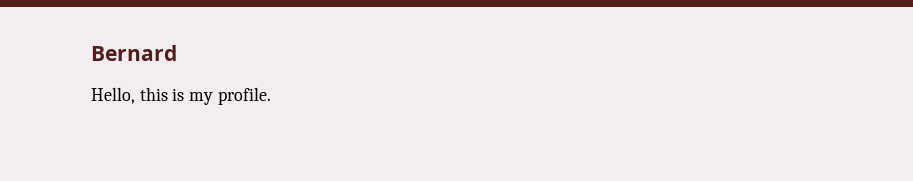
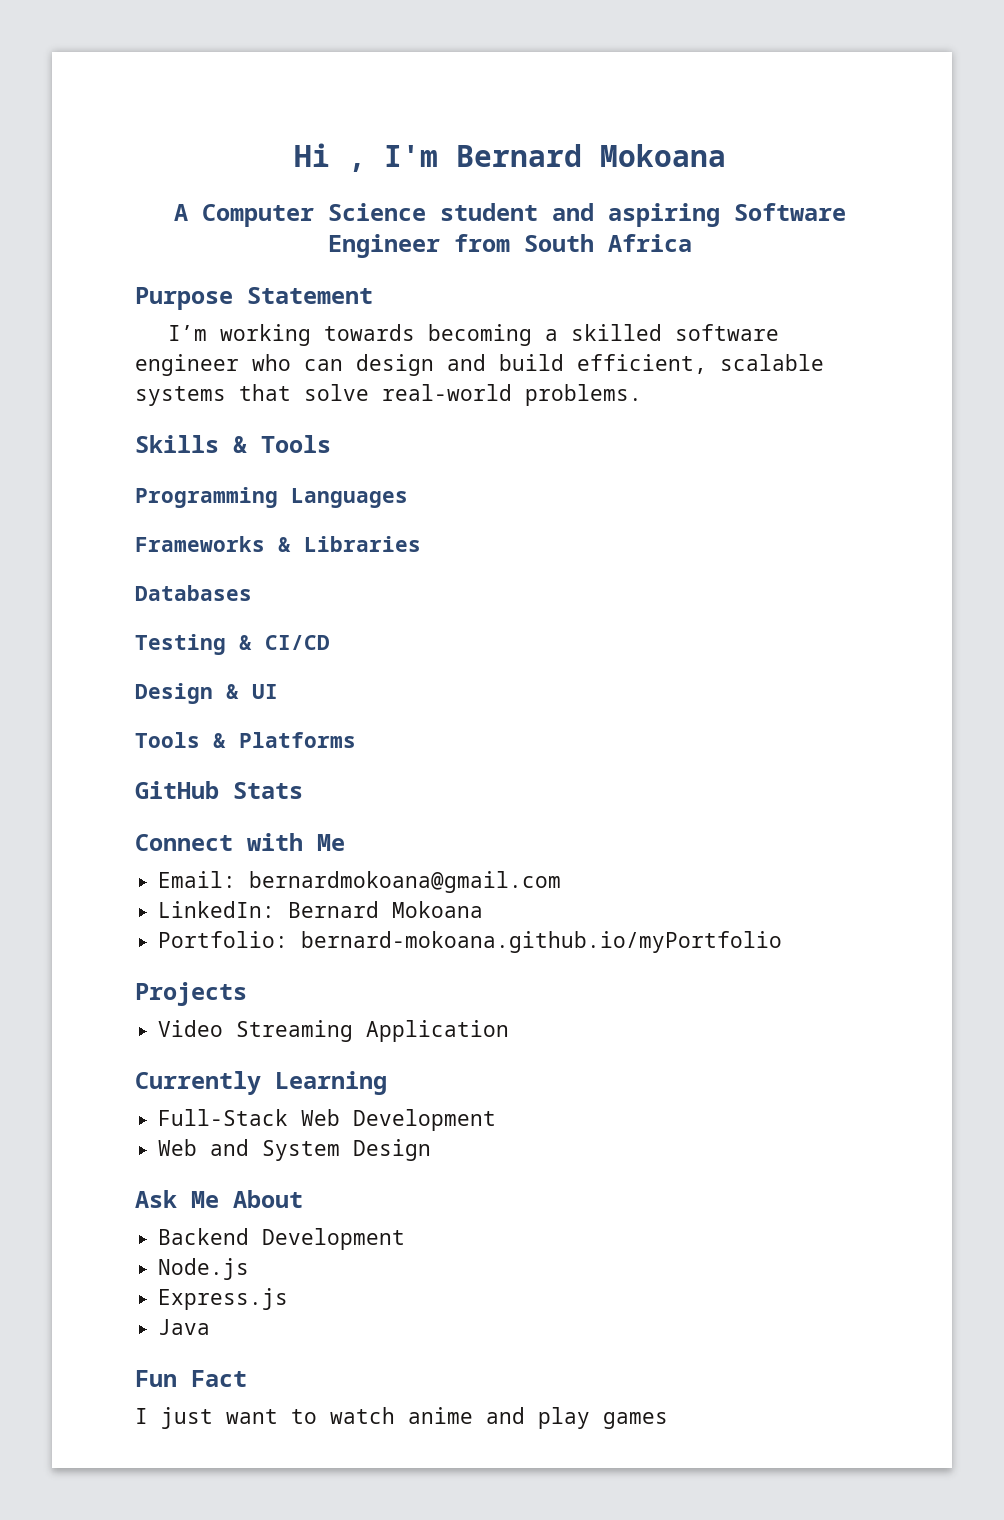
[91,45,177,61] [91,87,271,105] Bernard // Hello, this is my profile. -> [293,143,726,172] [173,203,846,227] [327,234,692,258] [135,287,373,310] [167,324,779,346] [135,354,824,376] [135,384,642,406] [135,435,331,453] [135,487,408,508] [135,536,421,552] [135,585,252,601] [135,634,330,655] [135,683,278,704] [135,732,356,748] [135,781,303,799] [135,833,345,851] [158,871,562,893] [158,901,484,918] [158,931,783,953] [135,982,247,1006] [158,1020,510,1042] [135,1071,387,1095] [158,1109,497,1131] [158,1139,432,1161] [135,1190,303,1208] [158,1228,406,1250] [158,1258,250,1280] [158,1288,289,1310] [158,1319,211,1335] [135,1370,247,1387] [135,1407,668,1429] Hi , I'm Bernard Mokoana // A Computer Science student and aspiring Software Engineer from South Africa // Purpose Statement // I’m working towards becoming a skilled software engineer who can design and build efficient, scalable systems that solve real-world problems. // Skills & Tools // Programming Languages // Frameworks & Libraries // Databases // Testing & CI/CD // Design & UI // Tools & Platforms // GitHub Stats // Connect with Me // Email: bernardmokoana@gmail.com // LinkedIn: Bernard Mokoana // Portfolio: bernard-mokoana.github.io/myPortfolio // Projects // Video Streaming Application // Currently Learning // Full-Stack Web Development // Web and System Design // Ask Me About // Backend Development // Node.js // Express.js // Java // Fun Fact // I just want to watch anime and play games

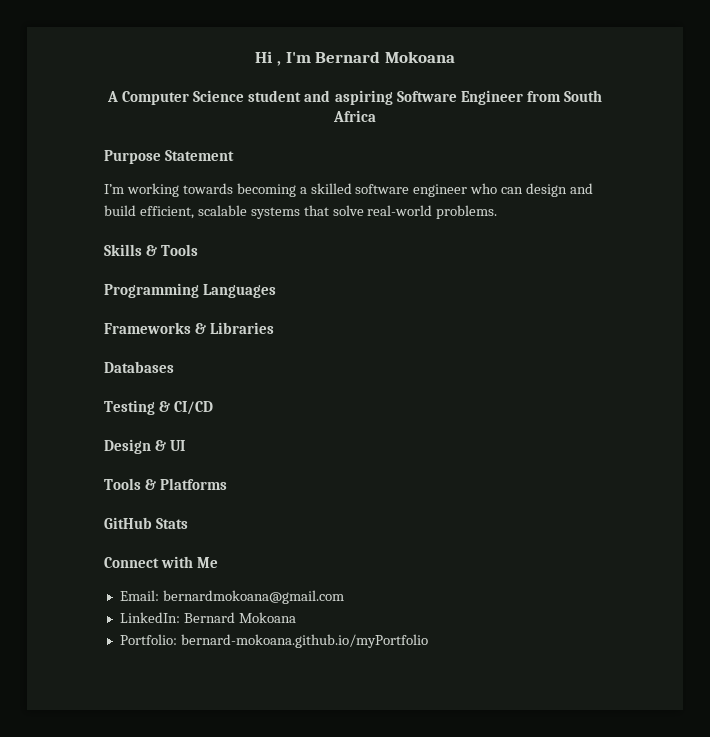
[135,982,247,1006] [158,1020,510,1042] [135,1071,387,1095] [158,1109,497,1131] [158,1139,432,1161] [135,1190,303,1208] [158,1228,406,1250] [158,1258,250,1280] [158,1288,289,1310] [158,1319,211,1335] [135,1370,247,1387] [135,1407,668,1429] // Projects // Video Streaming Application // Currently Learning // Full-Stack Web Development // Web and System Design // Ask Me About // Backend Development // Node.js // Express.js // Java // Fun Fact // I just want to watch anime and play games -> (428, 641) none

